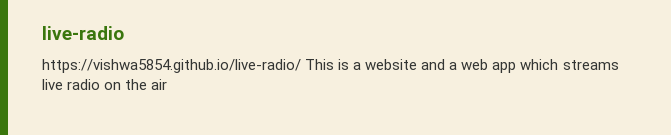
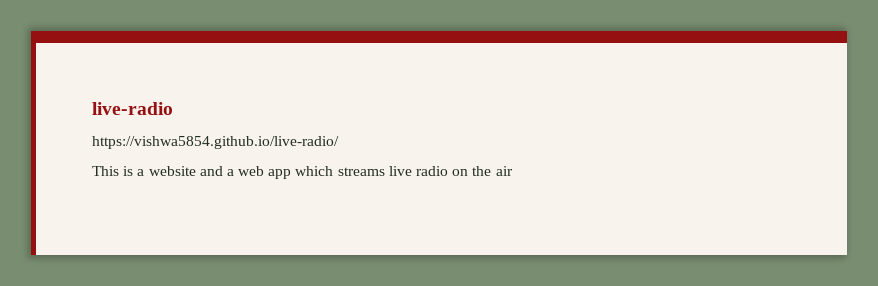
(301, 66) none -> (339, 142) //

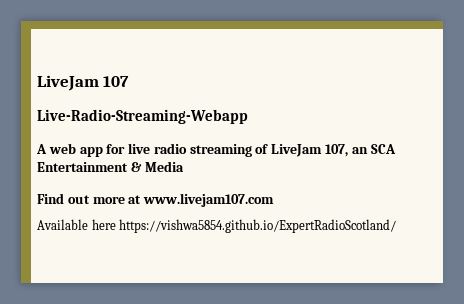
[92,102,173,115] [92,136,339,149] [92,166,513,179] live-radio // https://vishwa5854.github.io/live-radio/ // This is a website and a web app which streams live radio on the air -> [37,75,130,91] [37,109,248,124] [36,143,396,157] [37,161,184,172] [37,193,275,207] [37,219,397,233] LiveJam 107 // Live-Radio-Streaming-Webapp // A web app for live radio streaming of LiveJam 107, an SCA Entertainment & Media // Find out more at www.livejam107.com // Available here https://vishwa5854.github.io/ExpertRadioScotland/

